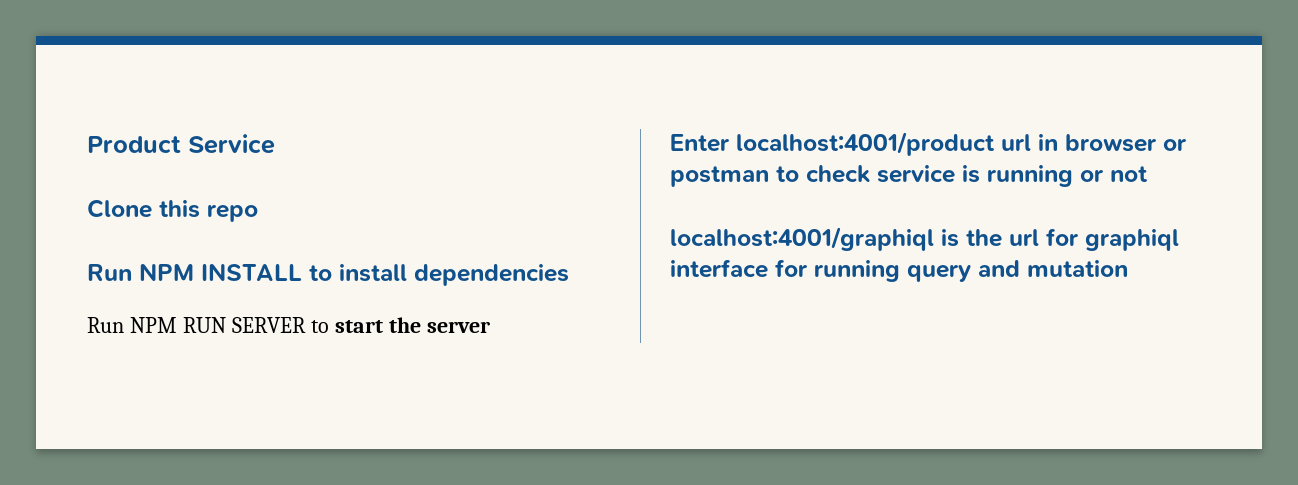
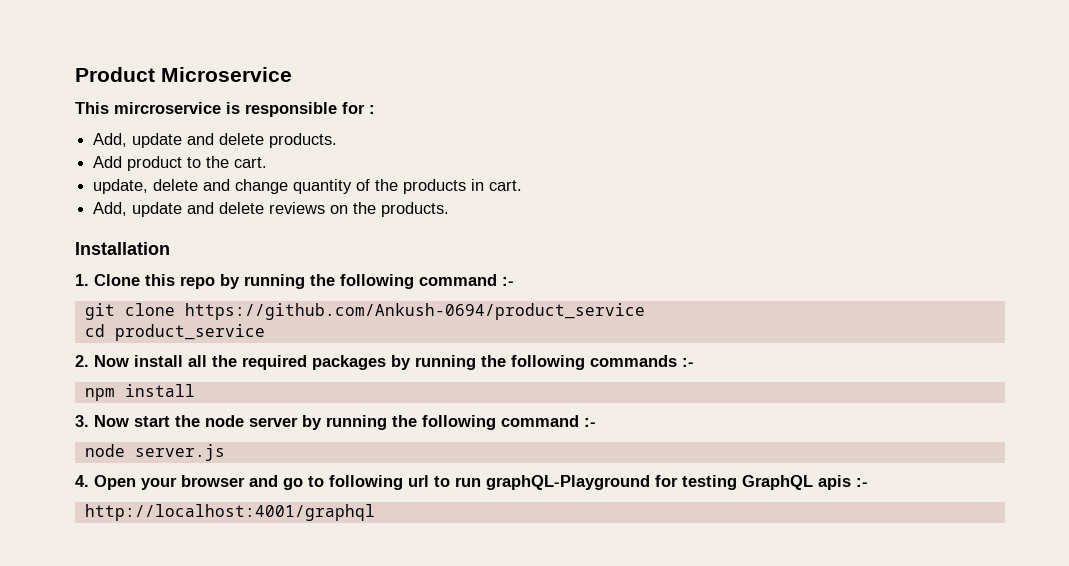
[188,134,275,154] [87,199,258,222] [87,263,569,286] [87,317,329,333] Service // Clone this repo // Run NPM INSTALL to install dependencies // Run NPM RUN SERVER to -> [161,67,292,82] [75,102,375,117] [93,133,338,148] [93,156,268,171] [93,179,523,194] [93,202,450,217] [75,242,170,255] [75,274,514,289] [84,303,645,320] [84,324,265,341] [75,355,694,370] [84,384,195,401] [75,415,129,427] Microservice // This mircroservice is responsible for : // Add, update and delete products. // Add product to the cart. // update, delete and change quantity of the products in cart. // Add, update and delete reviews on the products. // Installation // 1. Clone this repo by running the following command :- // git clone https://github.com/Ankush-0694/product_service // cd product_service // 2. Now install all the required packages by running the following commands :- // npm install // 3. Now
(421, 325) none -> [205,415,244,427] node
[670,132,1187,156] [670,165,1148,187] [670,227,1179,251] [670,259,1128,282] // Enter localhost:4001/product url in browser or postman to check service is running or not // localhost:4001/graphiql is the url for graphiql interface for running query and mutation -> [302,415,596,430] [84,444,225,461] [75,475,868,490] [84,504,375,521] by running the following command :- // node server.js // 4. Open your browser and go to following url to run graphQL-Playground for testing GraphQL apis :- // http://localhost:4001/graphql

